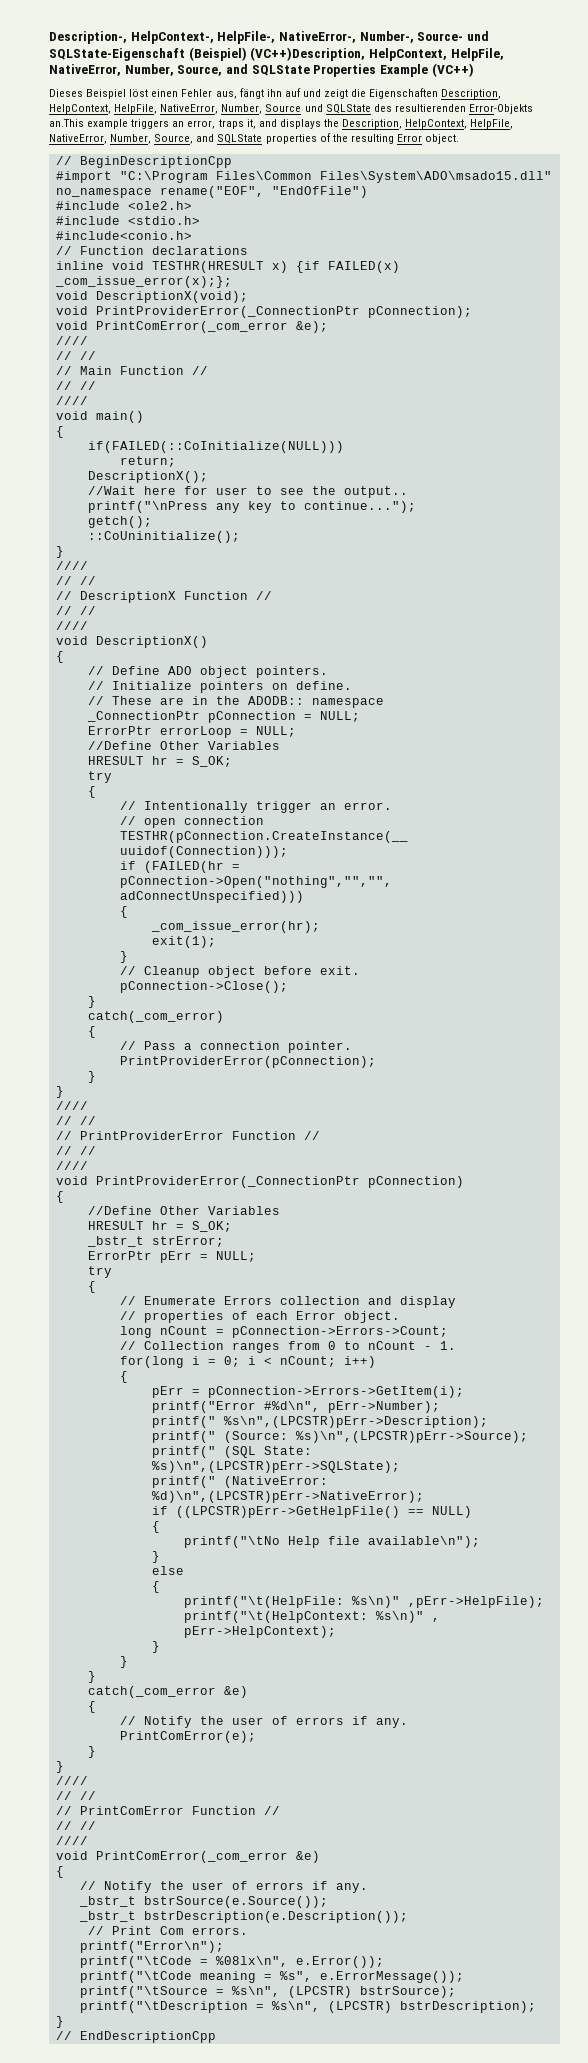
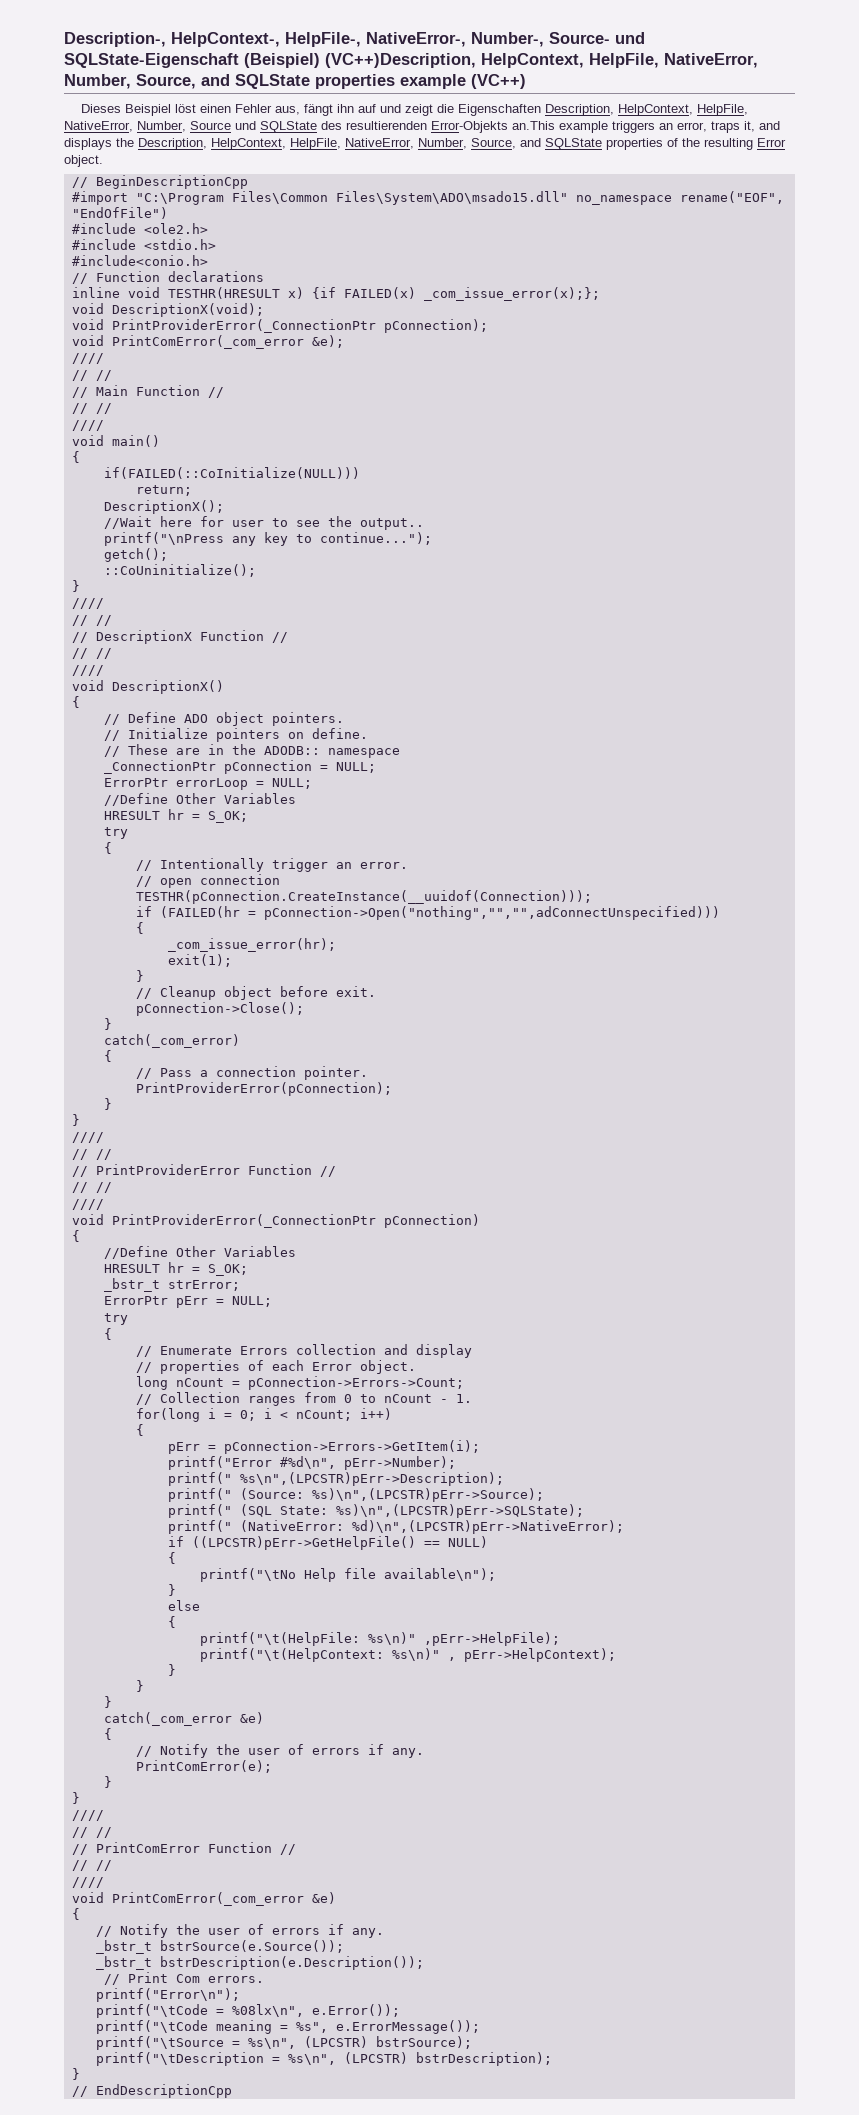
[313,64,428,77] Properties Example -> [315,74,466,89] properties example

